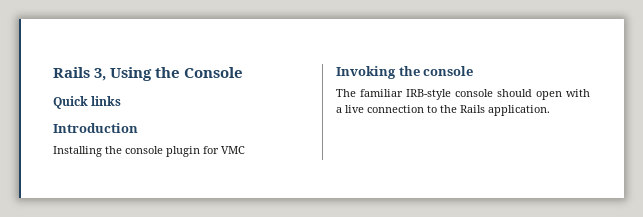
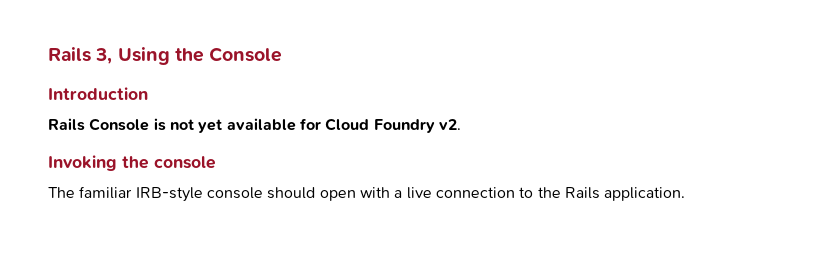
[53,96,122,109] // Quick links -> (283, 54) none
[53,146,245,157] Installing the console plugin for VMC -> [48,118,461,133] Rails Console is not yet available for Cloud Foundry v2.

